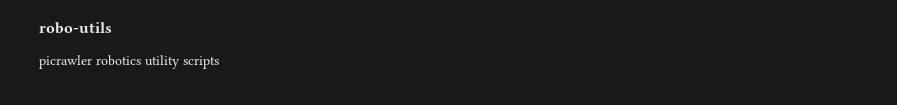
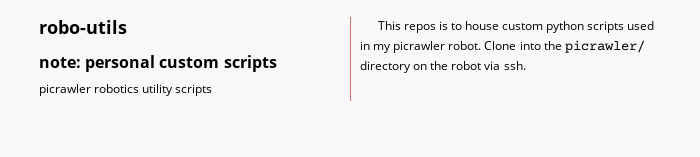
(112, 28) none -> [39,55,277,72] // note: personal custom scripts
(219, 62) none -> [377,21,655,33] [360,40,645,53] [360,61,526,73] // This repos is to house custom python scripts used in my picrawler robot. Clone into the picrawler/ directory on the robot via ssh.

